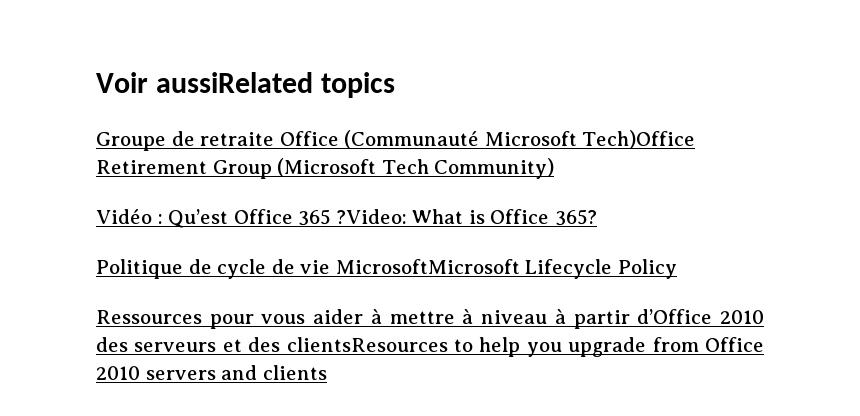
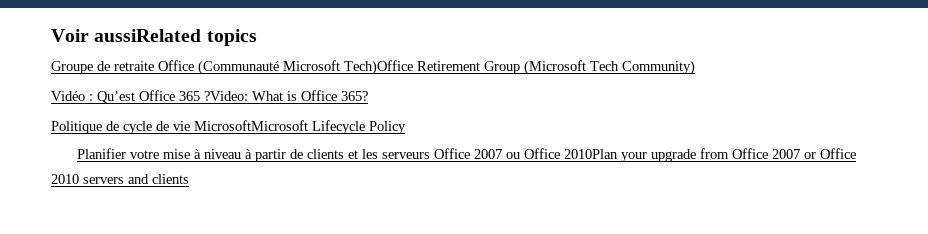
[96,309,765,329] [96,337,699,357] Ressources pour vous aider à mettre à niveau à partir d’Office 2010 des serveurs et des clientsResources to help you upgrade from -> [76,148,816,162] Planifier votre mise à niveau à partir de clients et les serveurs Office 2007 ou Office 2010Plan your upgrade from Office 2007 or

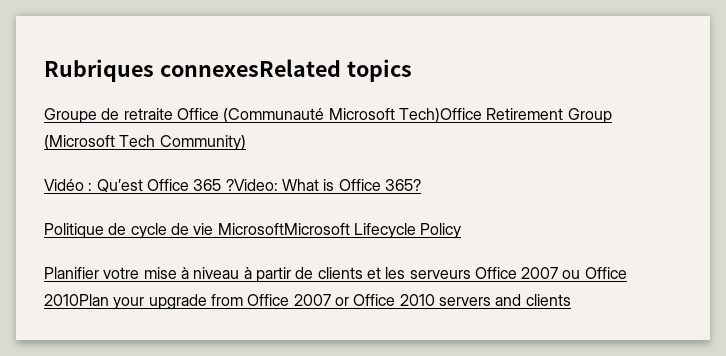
[51,29,202,42] Voir aussiRelated -> [44,59,341,82] Rubriques connexesRelated

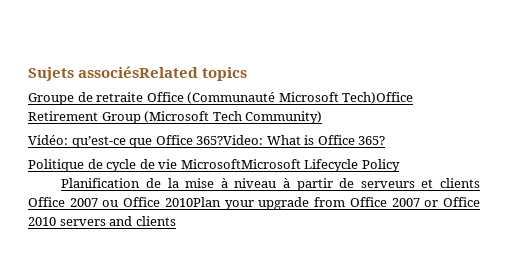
[44,59,341,82] Rubriques connexesRelated -> [28,66,199,81] Sujets associésRelated
[44,179,278,192] Vidéo : Qu’est Office 365 ?Video: -> [28,135,264,148] Vidéo: qu’est-ce que Office 365?Video:
[44,267,140,279] Planifier votre -> [61,178,179,188] Planification de la
[317,267,471,279] clients et les serveurs -> [360,178,480,188] serveurs et clients

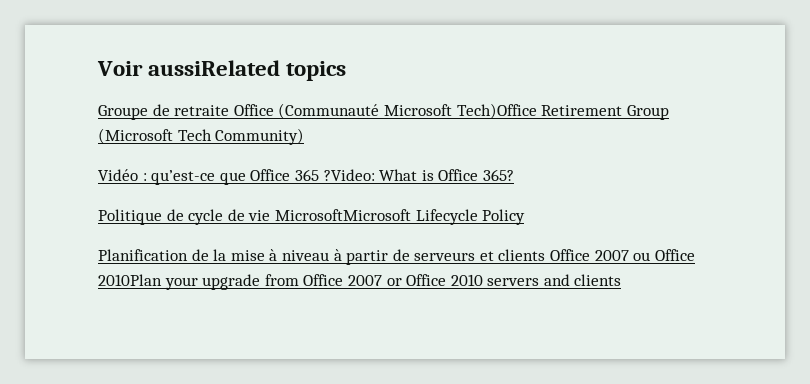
[28,66,199,81] Sujets associésRelated -> [97,60,281,76] Voir aussiRelated
[28,135,68,145] Vidéo: -> [98,169,147,181] Vidéo :
[196,135,264,145] 365?Video: -> [294,169,375,181] 365 ?Video:

